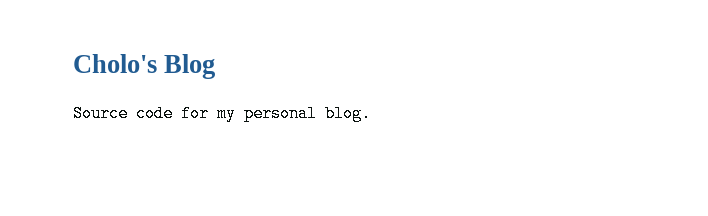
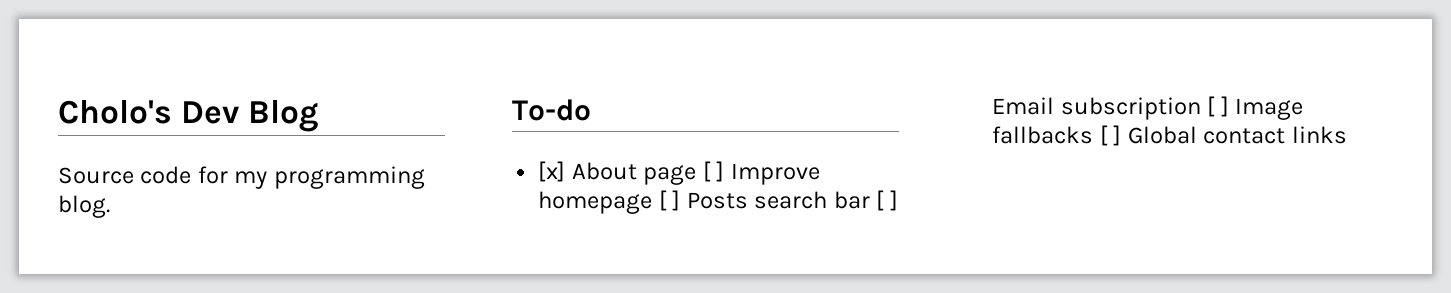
(157, 63) none -> [181,101,240,124] Dev
[244,105,317,122] personal -> [273,166,425,189] programming
(371, 113) none -> [512,99,591,121] [538,161,820,185] [538,190,898,214] [992,96,1304,120] [992,125,1347,146] // To-do // [x] About page [ ] Improve homepage [ ] Posts search bar [ ] Email subscription [ ] Image fallbacks [ ] Global contact links

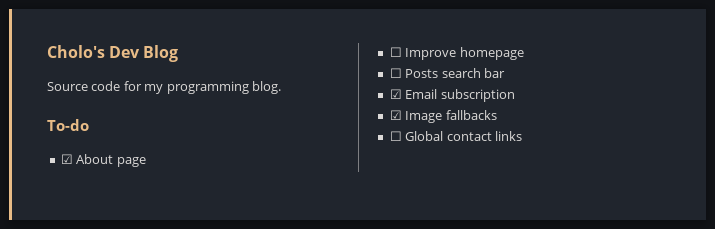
[538,161,566,182] [x] -> [60,154,73,164] ☑
[702,161,725,182] [ ] -> [389,47,402,57] // ☐
[658,190,681,211] [ ] -> [389,68,402,78] // ☐
[876,190,898,211] [ ] -> [389,89,402,99] // ☑
[1207,96,1229,117] [ ] -> [389,110,402,120] // ☑
[1099,125,1122,146] [ ] -> [389,131,402,141] // ☐

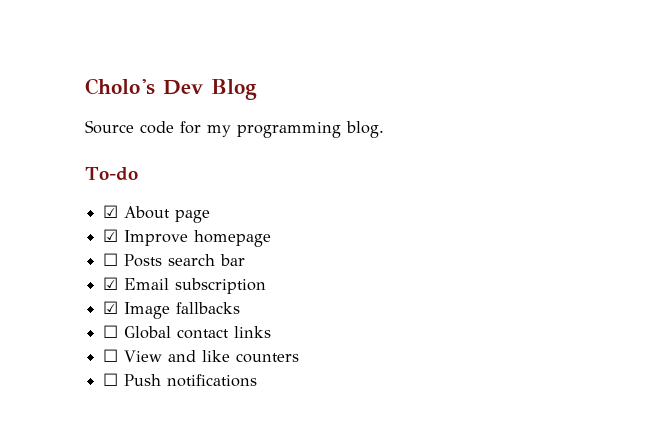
[389,47,402,57] ☐ -> [103,229,119,242] ☑
(522, 136) none -> [103,349,300,363] [103,373,258,387] // ☐ View and like counters // ☐ Push notifications

